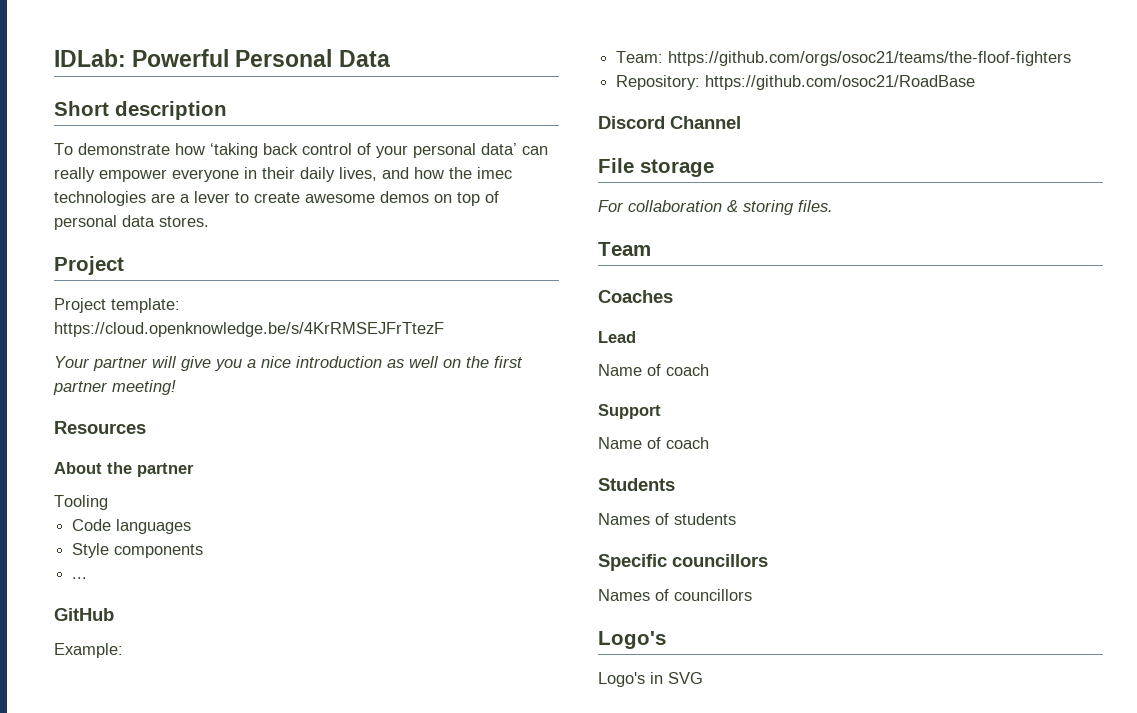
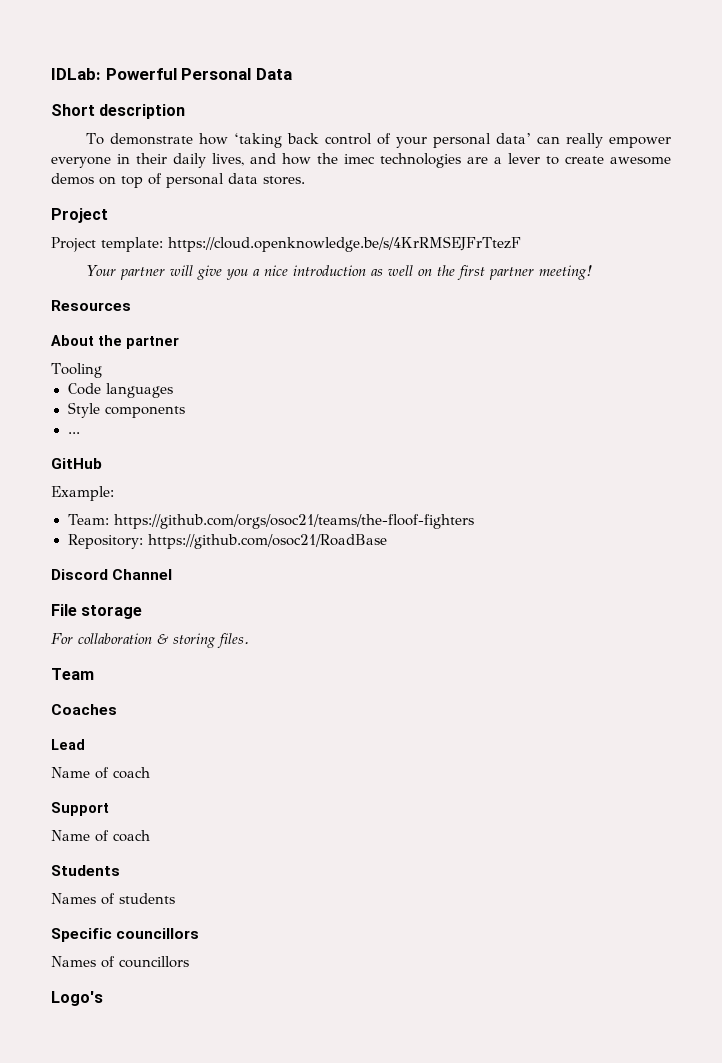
[598,672,703,687] // Logo's in SVG -> (103, 998) none

